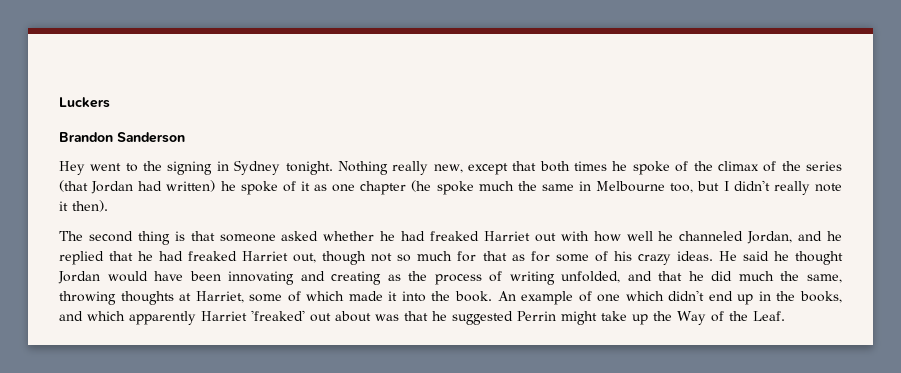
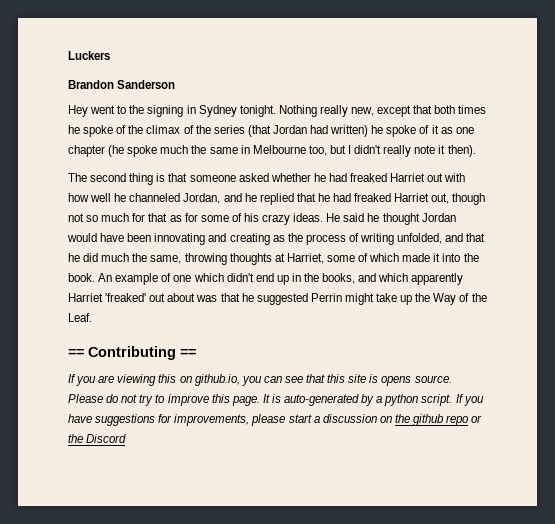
(785, 316) none -> [68,346,196,360] [68,374,452,386] [68,394,484,406] [68,414,483,426] [68,434,127,443] // == Contributing == // If you are viewing this on github.io, you can see that this site is opens source. Please do not try to improve this page. It is auto-generated by a python script. If you have suggestions for improvements, please start a discussion on the github repo or the Discord

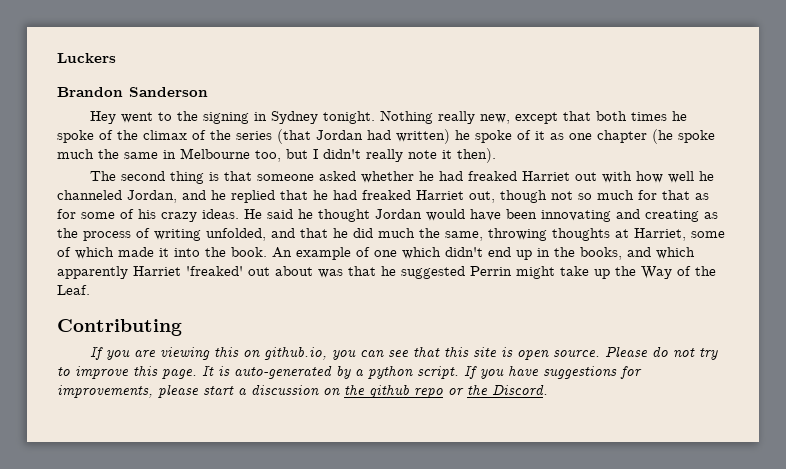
[68,349,84,357] == -> (90, 290) none
[180,349,196,357] == -> (182, 327) none
[381,376,412,386] opens -> [517,350,550,360] open
[86,434,127,443] Discord -> [492,384,548,395] Discord.

